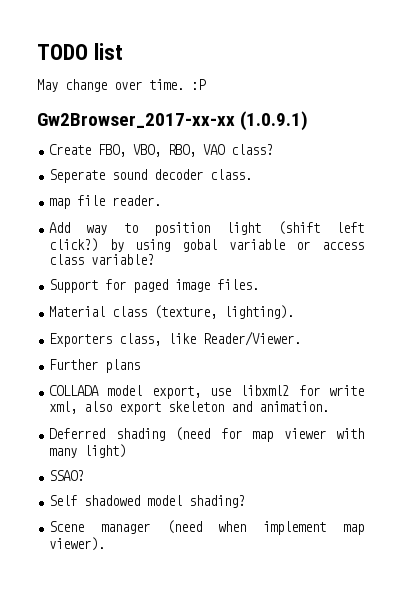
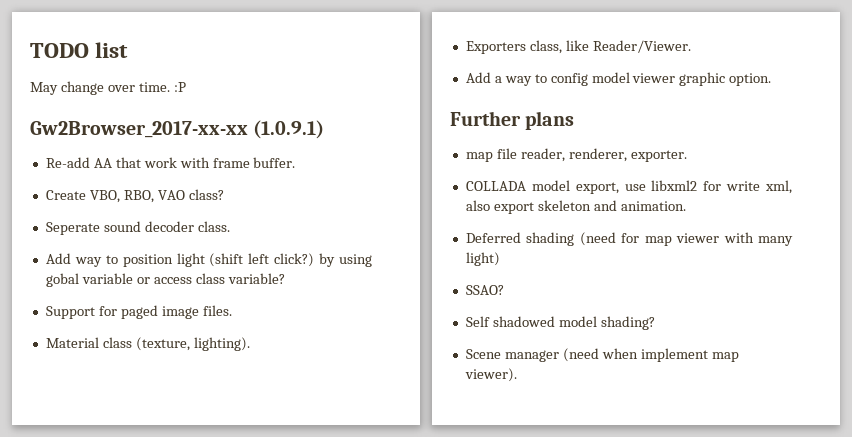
(309, 121) none -> [45,157,296,168] // Re-add AA that work with frame buffer.
[98,144,127,157] FBO, -> (86, 195) none
[49,195,162,209] // map file reader. -> (230, 226) none
[49,359,141,373] Further plans -> [465,72,772,86] [450,111,575,130] [465,148,687,162] Add a way to config model viewer graphic option. // Further plans // map file reader, renderer, exporter.

